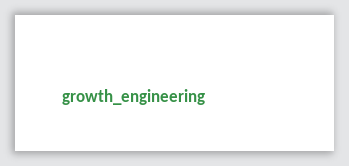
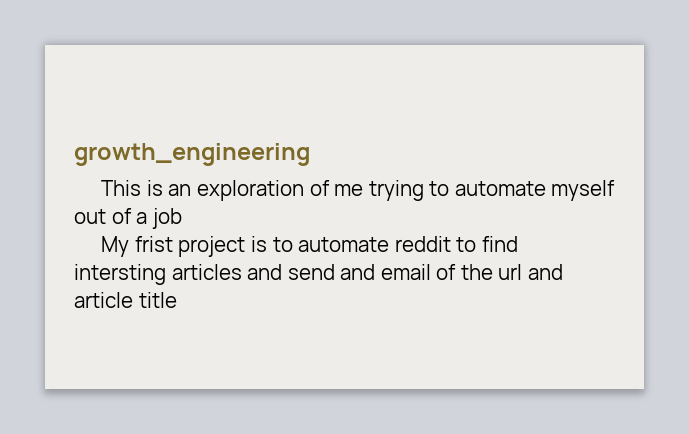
(205, 97) none -> [101,180,616,201] [74,208,182,229] [101,236,518,257] [74,264,563,285] [74,292,177,308] // This is an exploration of me trying to automate myself out of a job // My frist project is to automate reddit to find intersting articles and send and email of the url and article title

